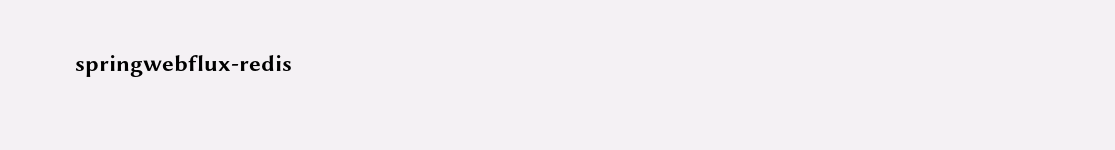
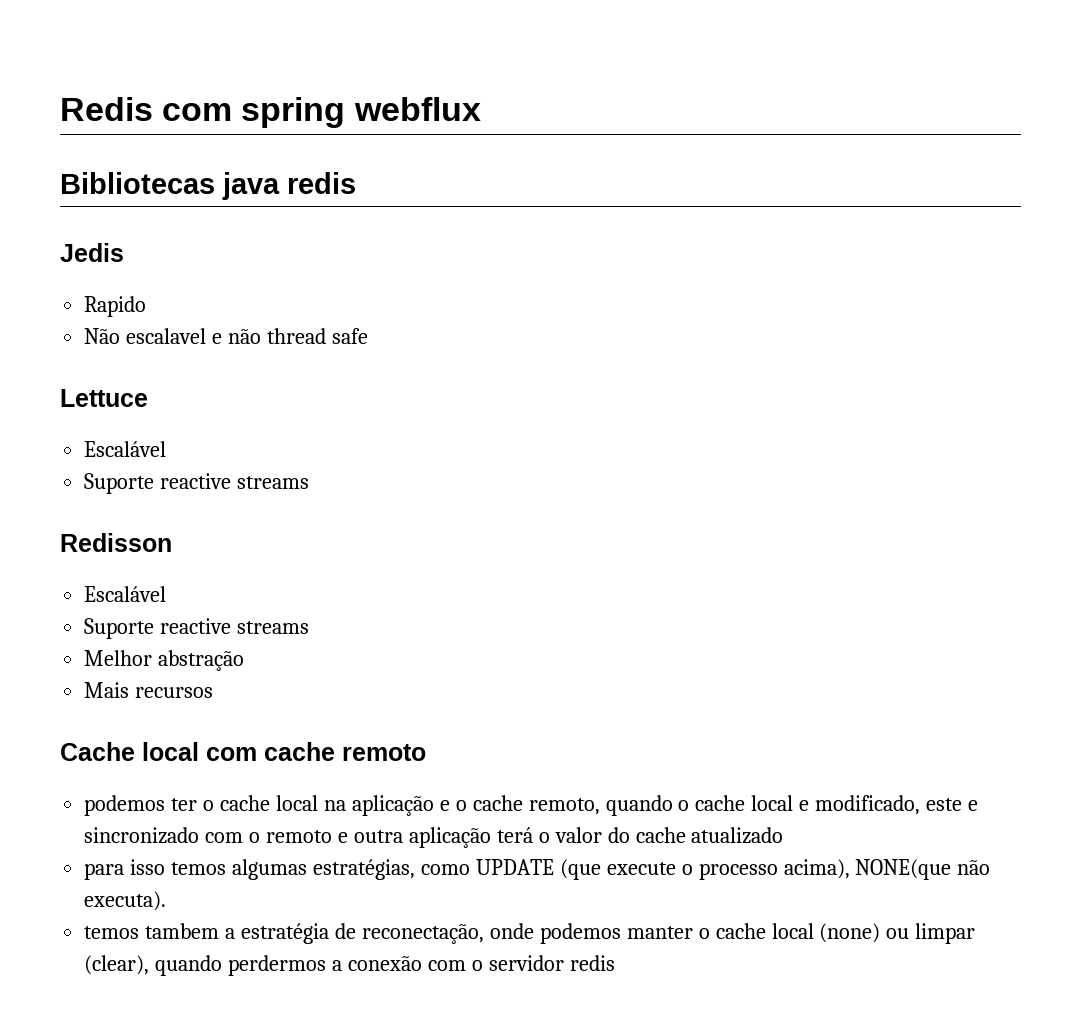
[75,55,292,77] springwebflux-redis -> [60,97,481,128] [60,172,356,200] [60,243,124,262] [84,296,147,317] [84,328,368,344] [60,389,148,407] [84,441,167,457] [84,473,310,494] [60,533,172,552] [84,586,167,602] [84,618,310,639] [84,650,245,671] [84,682,214,698] [60,742,426,761] [84,795,979,816] [84,827,784,848] [84,859,991,880] [84,891,167,911] [84,923,976,944] [84,955,615,976] Redis com spring webflux // Bibliotecas java redis // Jedis // Rapido // Não escalavel e não thread safe // Lettuce // Escalável // Suporte reactive streams // Redisson // Escalável // Suporte reactive streams // Melhor abstração // Mais recursos // Cache local com cache remoto // podemos ter o cache local na aplicação e o cache remoto, quando o cache local e modificado, este e sincronizado com o remoto e outra aplicação terá o valor do cache atualizado // para isso temos algumas estratégias, como UPDATE (que execute o processo acima), NONE(que não executa). // temos tambem a estratégia de reconectação, onde podemos manter o cache local (none) ou limpar (clear), quando perdermos a conexão com o servidor redis

